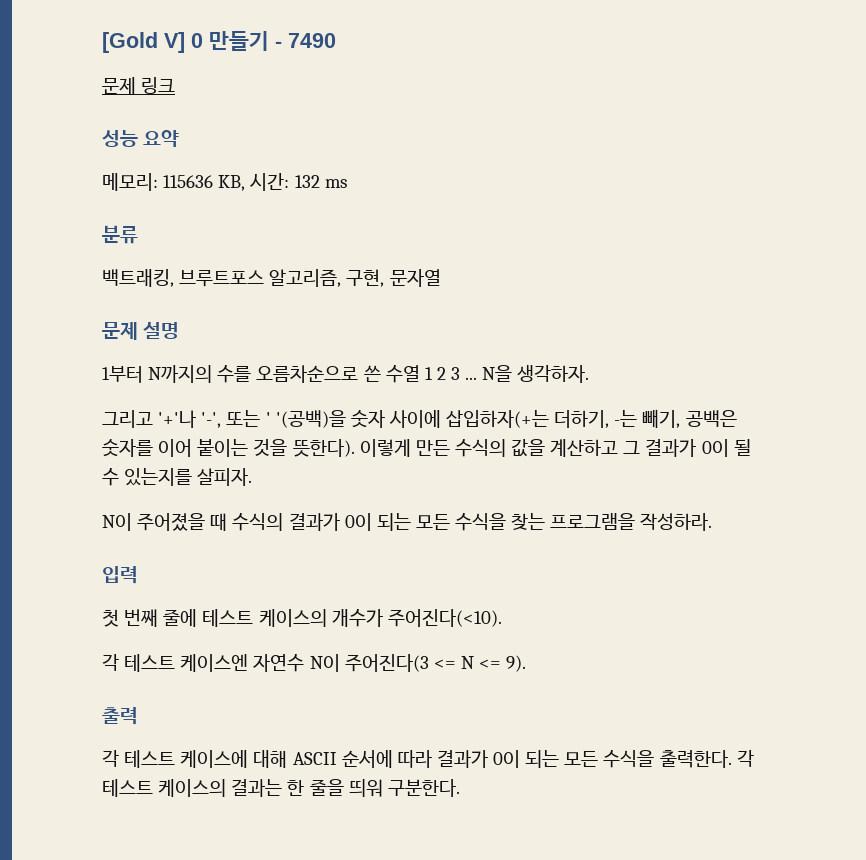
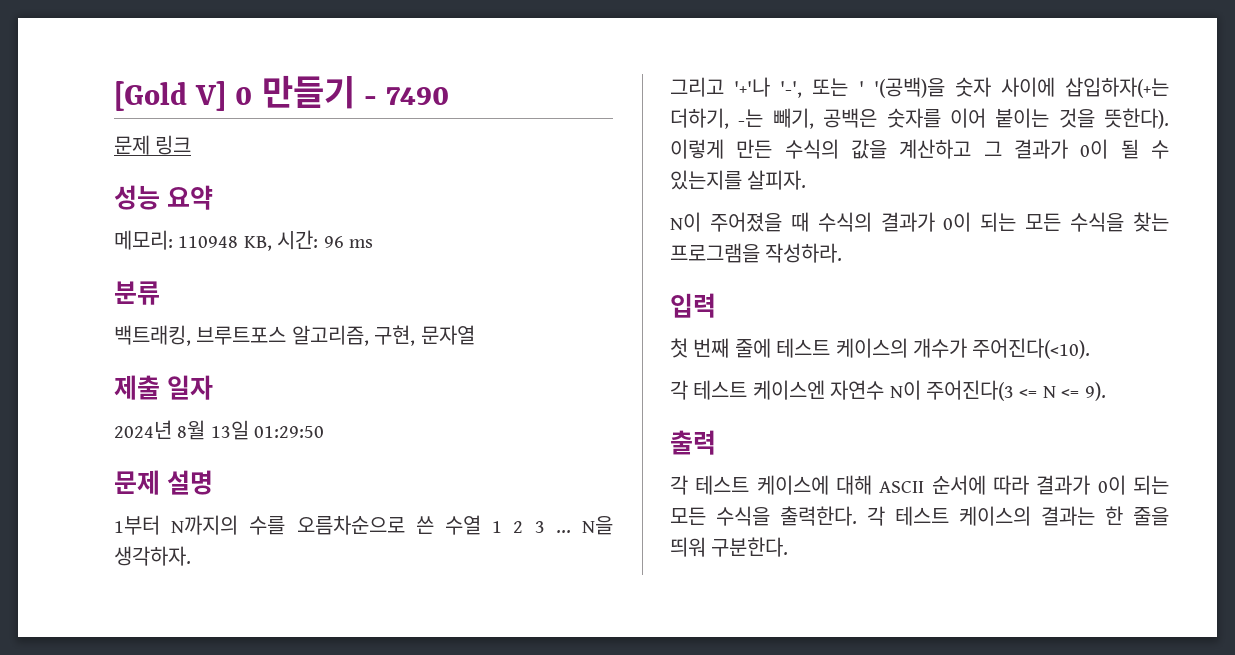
[163,175,214,188] 115636 -> [178,236,239,248] 110948
[294,175,320,188] 132 -> [323,236,344,248] 96
(441, 278) none -> [114,375,213,400] [114,420,325,440] // 제출 일자 // 2024년 8월 13일 01:29:50

